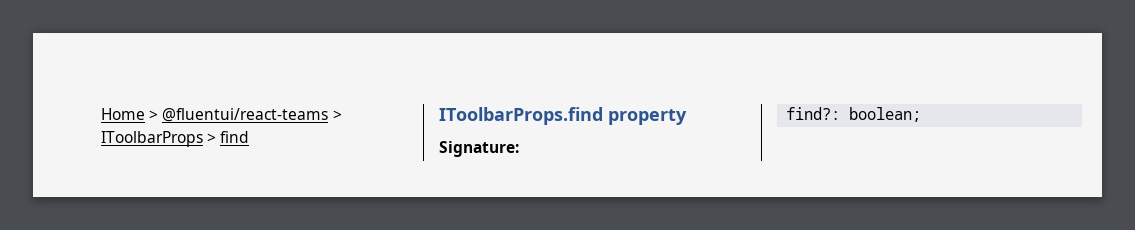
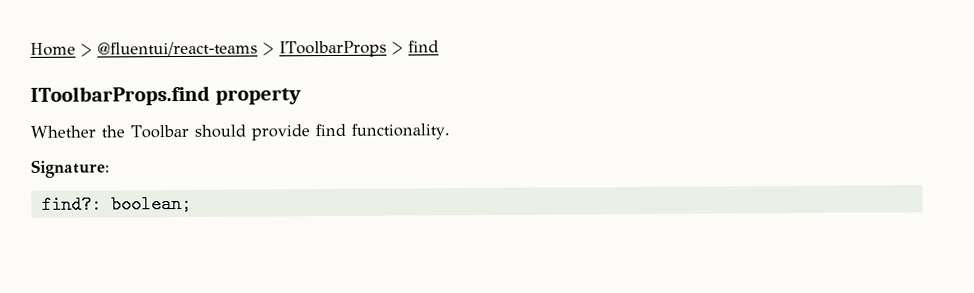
(687, 117) none -> [30,123,450,141] // Whether the Toolbar should provide find functionality.

